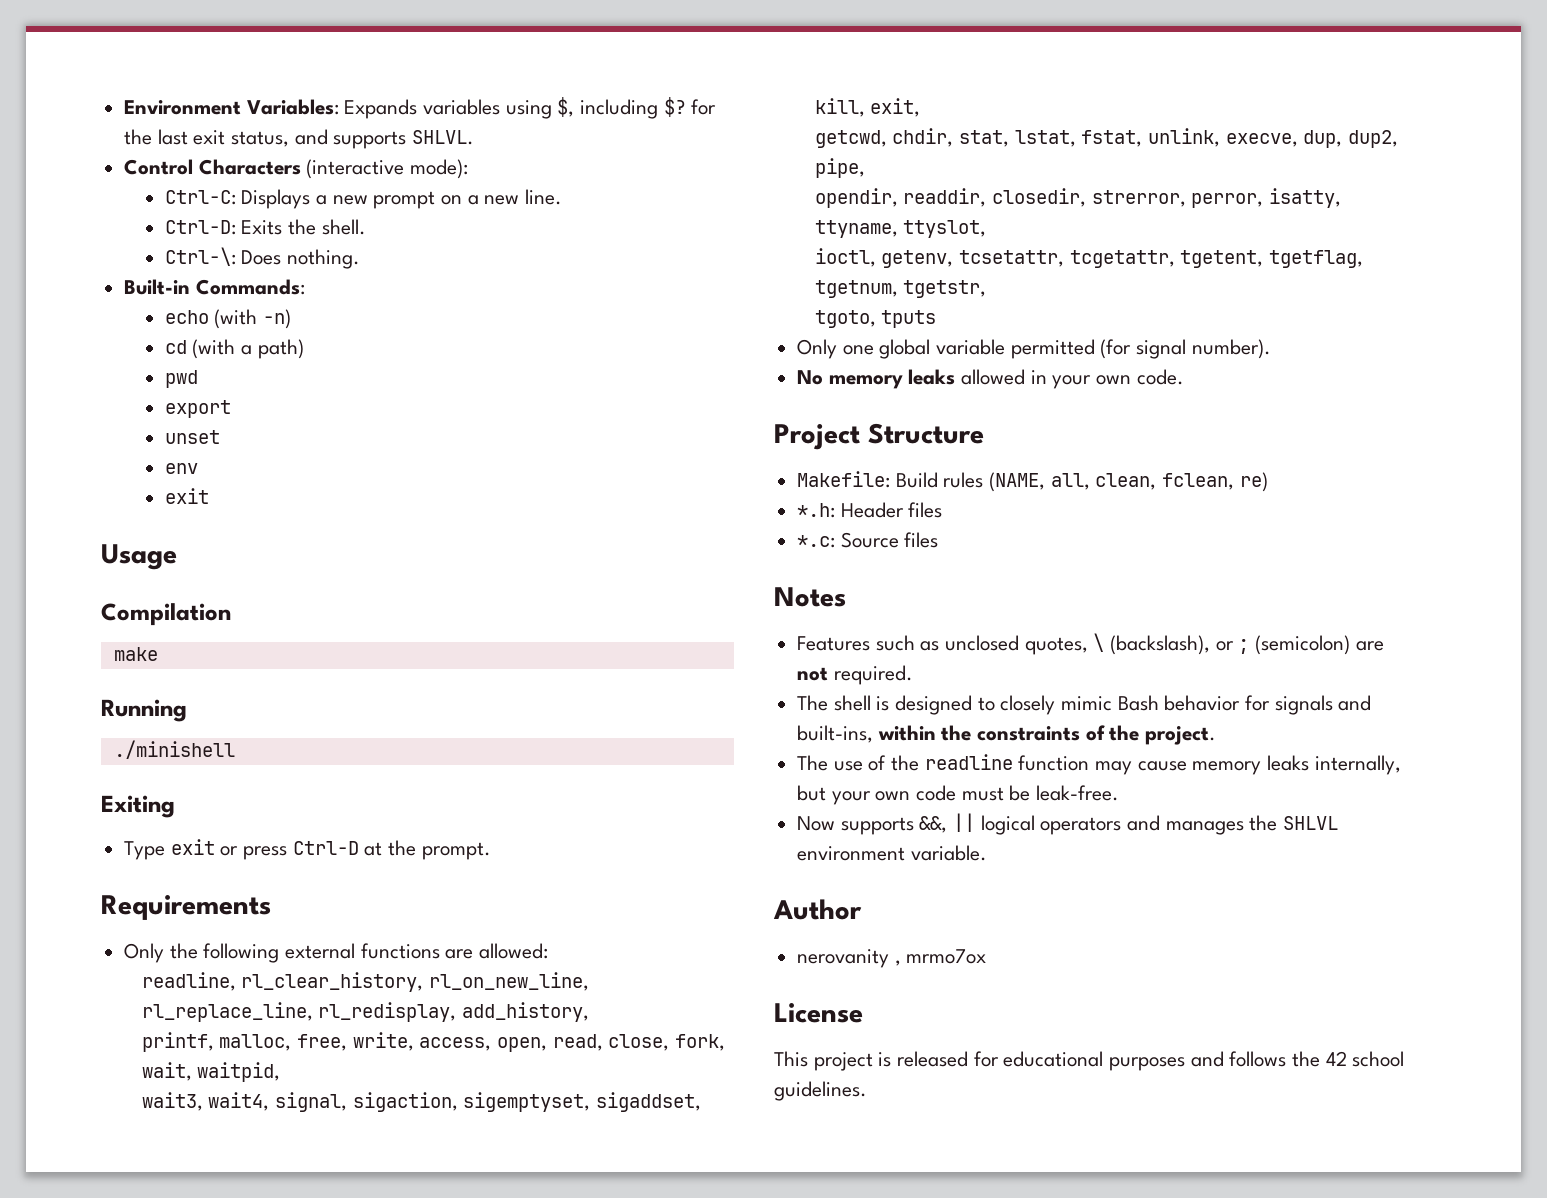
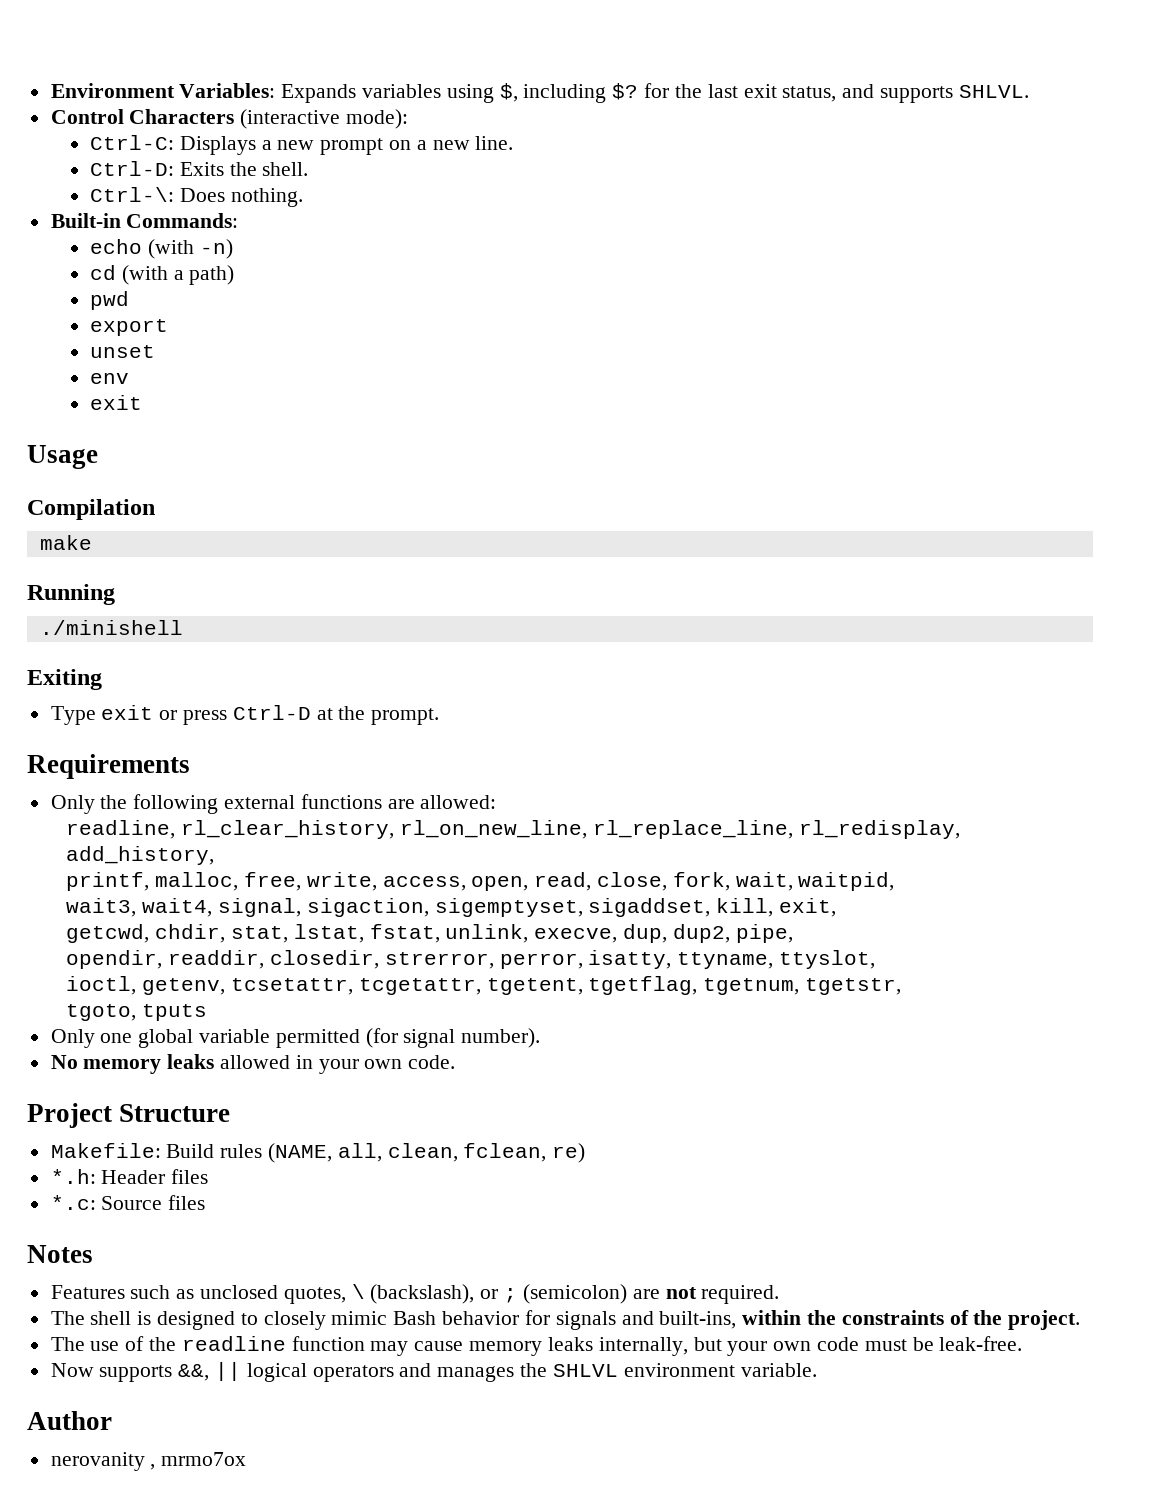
[774,1003,863,1023] [774,1051,1405,1071] [774,1081,867,1101] // License // This project is released for educational purposes and follows the 42 school guidelines. -> (247, 1459) none

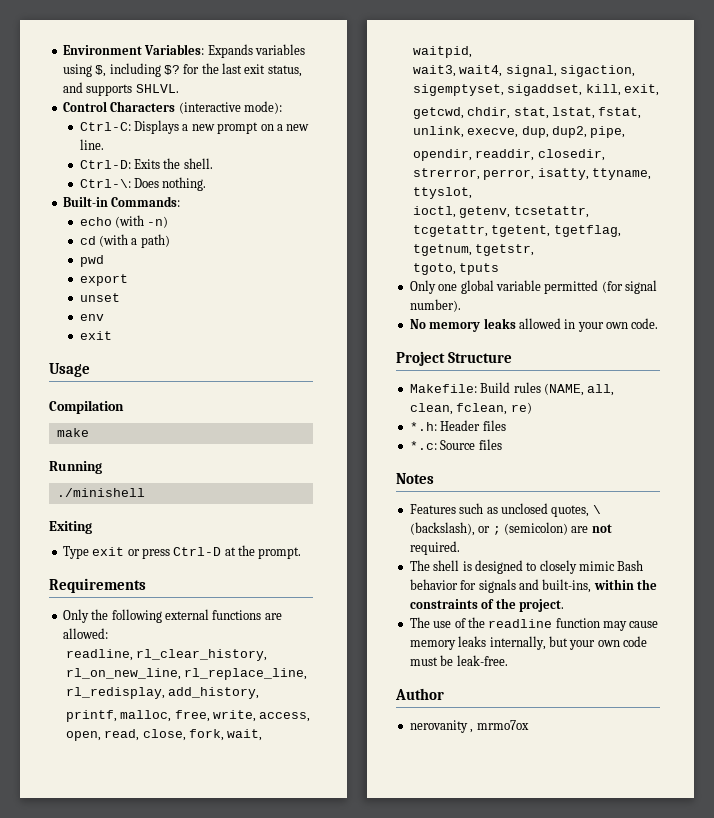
[50,1362,817,1382] // Now supports &&, || logical operators and manages the SHLVL environment variable. -> (508, 660) none

